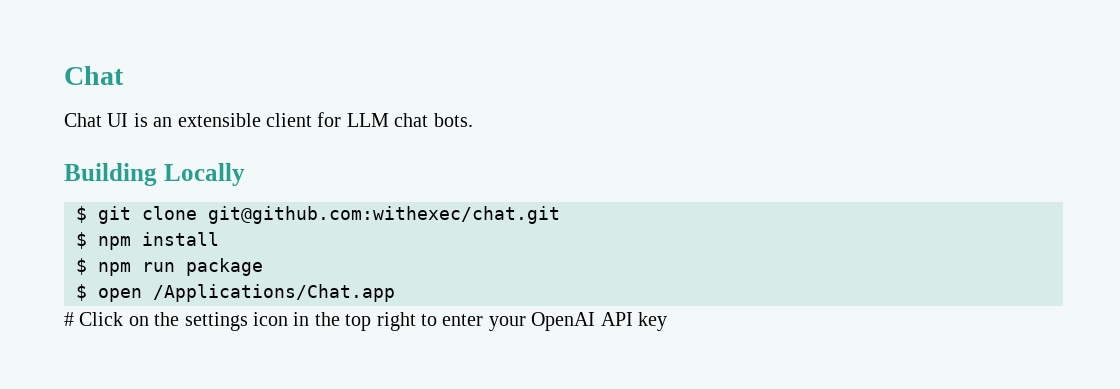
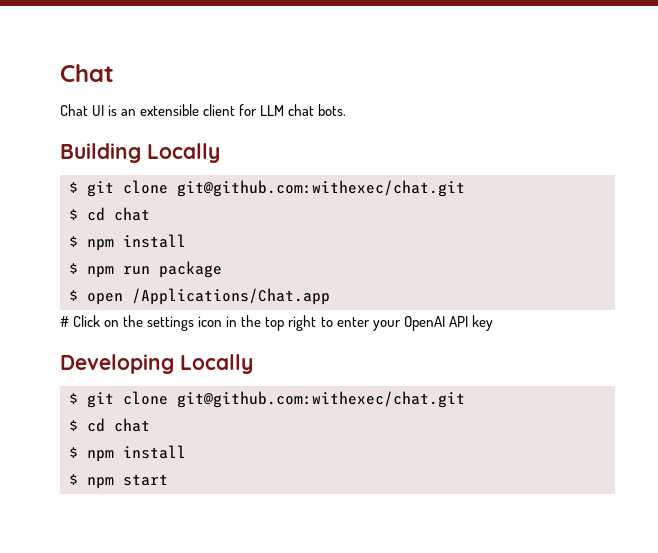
(560, 215) none -> [69,207,150,221] // $ cd chat
(667, 321) none -> [60,354,253,374] [69,391,465,408] [69,418,150,432] [69,445,186,462] [69,474,168,489] // Developing Locally // $ git clone git@github.com:withexec/chat.git // $ cd chat // $ npm install // $ npm start

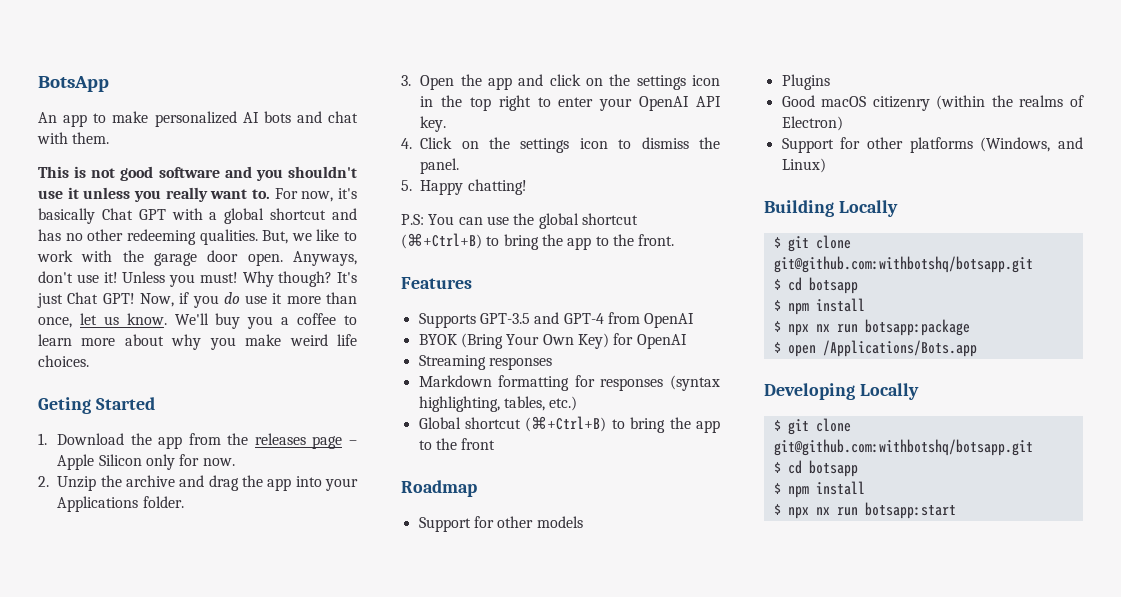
[60,64,114,82] [60,104,347,116] [60,143,220,163] [69,180,465,197] [69,207,150,221] [69,234,186,251] [69,261,222,278] [69,288,330,305] [60,315,101,327] Chat // Chat UI is an extensible client for LLM chat bots. // Building Locally // $ git clone git@github.com:withexec/chat.git // $ cd chat // $ npm install // $ npm run package // $ open /Applications/Chat.app // # Click -> [38,76,109,92] [38,111,358,127] [37,132,110,144] [38,166,357,181] [38,187,357,202] [38,208,357,224] [38,229,357,245] [37,250,357,266] [38,271,357,287] [37,292,358,308] [38,313,357,329] [38,334,357,350] [38,355,89,367] [38,397,155,414] [38,433,357,449] [57,454,235,470] [38,475,358,491] [57,496,184,512] [401,74,581,90] BotsApp // An app to make personalized AI bots and chat with them. // This is not good software and you shouldn't use it unless you really want to. For now, it's basically Chat GPT with a global shortcut and has no other redeeming qualities. But, we like to work with the garage door open. Anyways, don't use it! Unless you must! Why though? It's just Chat GPT! Now, if you do use it more than once, let us know. We'll buy you a coffee to learn more about why you make weird life choices. // Geting Started // 1. Download the app from the releases page – Apple Silicon only for now. // 2. Unzip the archive and drag the app into your Applications folder. // 3. Open the app and click
[471,315,493,331] key -> [420,116,447,132] [401,137,720,153] [420,158,460,174] [401,179,527,195] [401,213,638,229] [401,233,675,250] [401,277,472,289] [418,312,695,328] [418,333,687,349] [418,355,552,370] [418,375,720,391] [418,396,578,412] [418,416,720,433] [418,438,496,450] [401,480,477,497] [418,516,583,532] [781,74,830,90] [781,95,1084,111] [781,116,843,131] [781,137,1083,153] [781,158,826,173] [764,200,898,217] [773,235,851,252] [773,256,1033,273] [773,277,858,294] [773,298,865,315] [773,319,970,336] [773,340,977,357] key. // 4. Click on the settings icon to dismiss the panel. // 5. Happy chatting! // P.S: You can use the global shortcut (⌘+Ctrl+B) to bring the app to the front. // Features // Supports GPT-3.5 and GPT-4 from OpenAI // BYOK (Bring Your Own Key) for OpenAI // Streaming responses // Markdown formatting for responses (syntax highlighting, tables, etc.) // Global shortcut (⌘+Ctrl+B) to bring the app to the front // Roadmap // Support for other models // Plugins // Good macOS citizenry (within the realms of Electron) // Support for other platforms (Windows, and Linux) // Building Locally // $ git clone git@github.com:withbotshq/botsapp.git // $ cd botsapp // $ npm install // $ npx nx run botsapp:package // $ open /Applications/Bots.app
[177,391,465,408] [69,418,150,432] [69,445,186,462] [69,474,168,489] git@github.com:withexec/chat.git // $ cd chat // $ npm install // $ npm start -> [773,439,1033,456] [773,460,858,477] [773,481,865,498] [773,502,956,519] git@github.com:withbotshq/botsapp.git // $ cd botsapp // $ npm install // $ npx nx run botsapp:start

